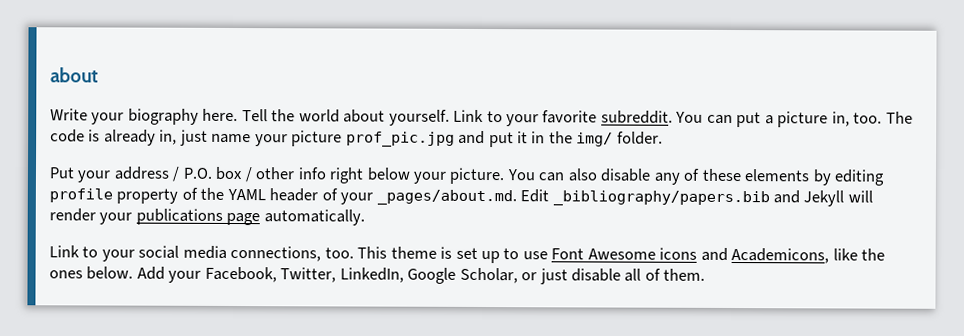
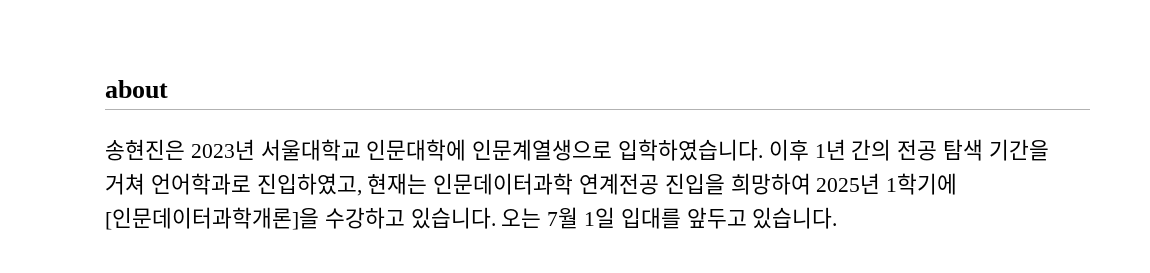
[50,108,913,128] [50,129,663,148] [49,166,885,186] [49,187,873,207] [49,208,365,226] [49,245,886,264] [49,266,706,285] Write your biography here. Tell the world about yourself. Link to your favorite subreddit. You can put a picture in, too. The code is already in, just name your picture prof_pic.jpg and put it in the img/ folder. // Put your address / P.O. box / other info right below your picture. You can also disable any of these elements by editing profile property of the YAML header of your _pages/about.md. Edit _bibliography/papers.bib and Jekyll will render your publications page automatically. // Link to your social media connections, too. This theme is set up to use Font Awesome icons and Academicons, like the ones below. Add your Facebook, Twitter, LinkedIn, Google Scholar, or just disable all of them. -> [105,139,1049,161] [105,173,958,196] [105,207,838,230] 송현진은 2023년 서울대학교 인문대학에 인문계열생으로 입학하였습니다. 이후 1년 간의 전공 탐색 기간을 거쳐 언어학과로 진입하였고, 현재는 인문데이터과학 연계전공 진입을 희망하여 2025년 1학기에 [인문데이터과학개론]을 수강하고 있습니다. 오는 7월 1일 입대를 앞두고 있습니다.

